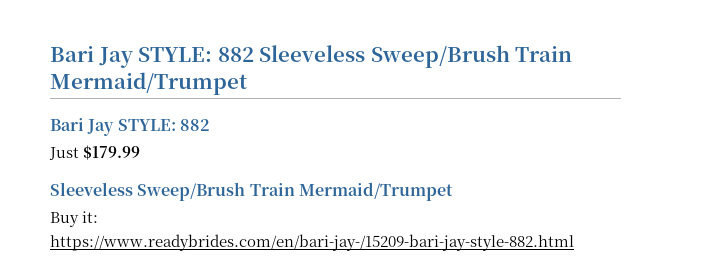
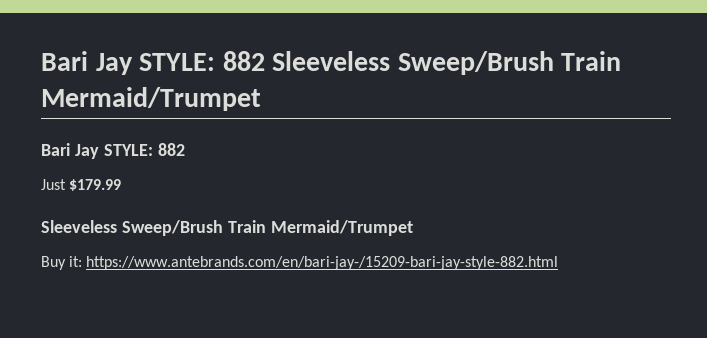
[50,234,574,251] https://www.readybrides.com/en/bari-jay-/15209-bari-jay-style-882.html -> [86,256,559,270] https://www.antebrands.com/en/bari-jay-/15209-bari-jay-style-882.html

